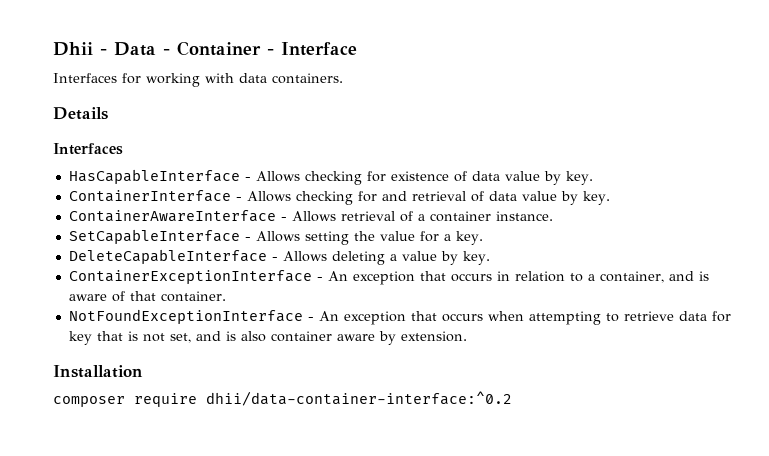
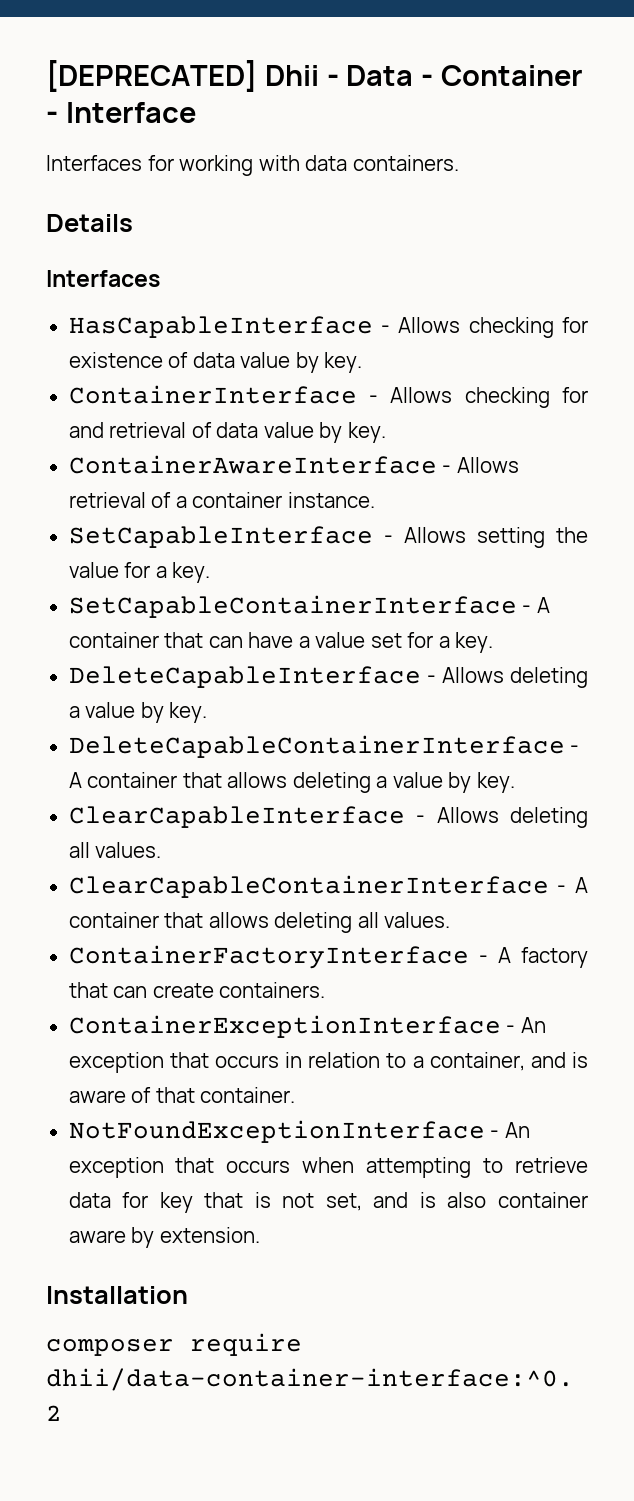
(53, 49) none -> [46,60,257,92] [DEPRECATED]
(483, 238) none -> [68,595,550,618] [68,632,494,653] // SetCapableContainerInterface - A container that can have a value set for a key.
(490, 258) none -> [68,735,580,758] [68,772,515,793] [68,806,588,828] [68,842,162,858] [68,875,589,898] [68,912,451,933] [68,945,589,969] [68,982,326,998] // DeleteCapableContainerInterface - A container that allows deleting a value by key. // ClearCapableInterface - Allows deleting all values. // ClearCapableContainerInterface - A container that allows deleting all values. // ContainerFactoryInterface - A factory that can create containers.

